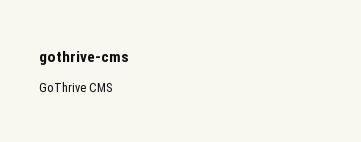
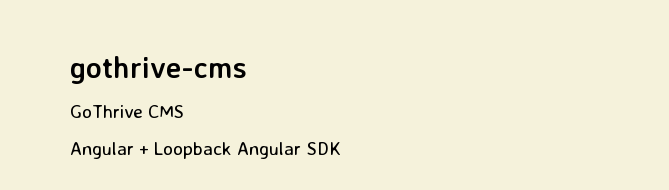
(113, 87) none -> [70,142,341,159] // Angular + Loopback Angular SDK

